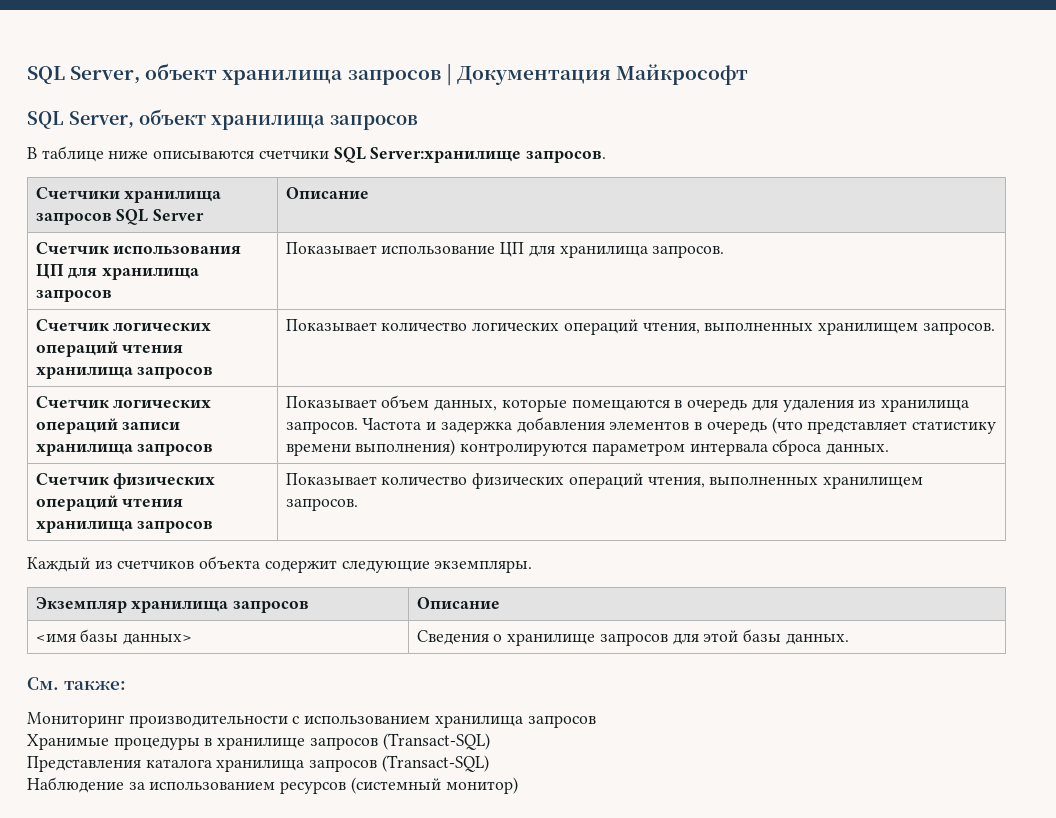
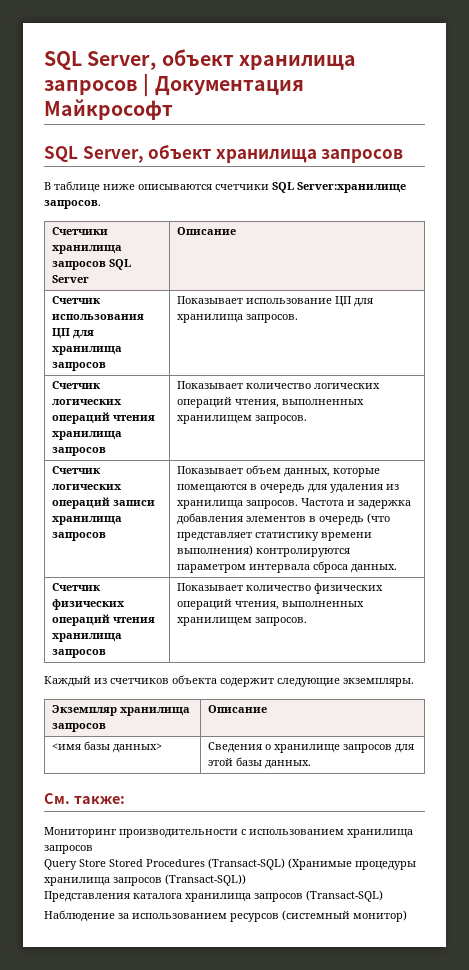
[27,733,490,750] Хранимые процедуры в хранилище запросов (Transact-SQL) -> [44,858,416,870] [44,874,246,886] Query Store Stored Procedures (Transact-SQL) (Хранимые процедуры хранилища запросов (Transact-SQL))

